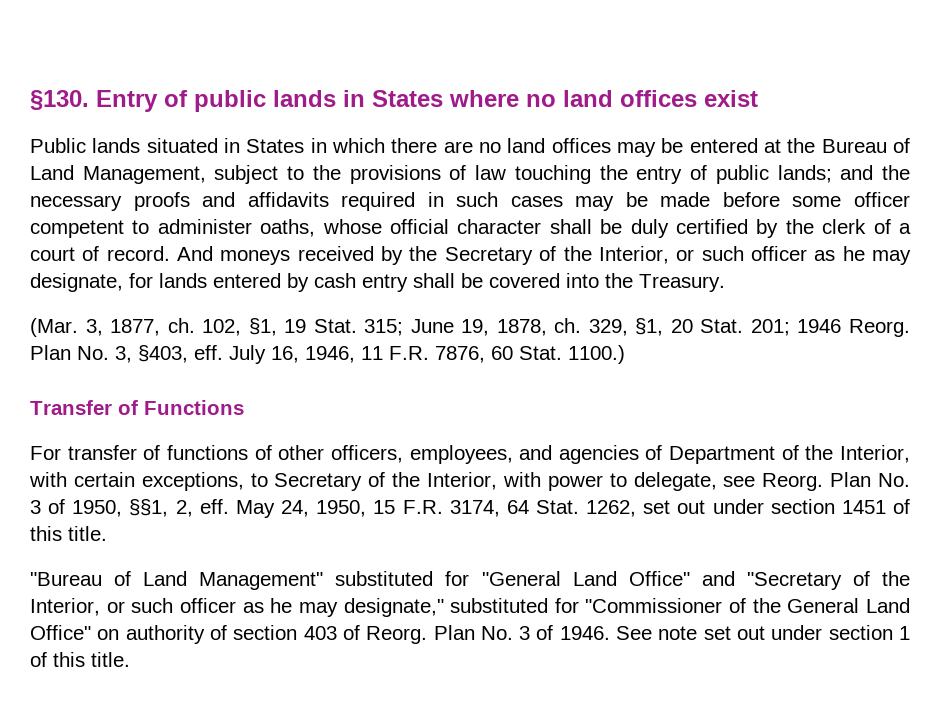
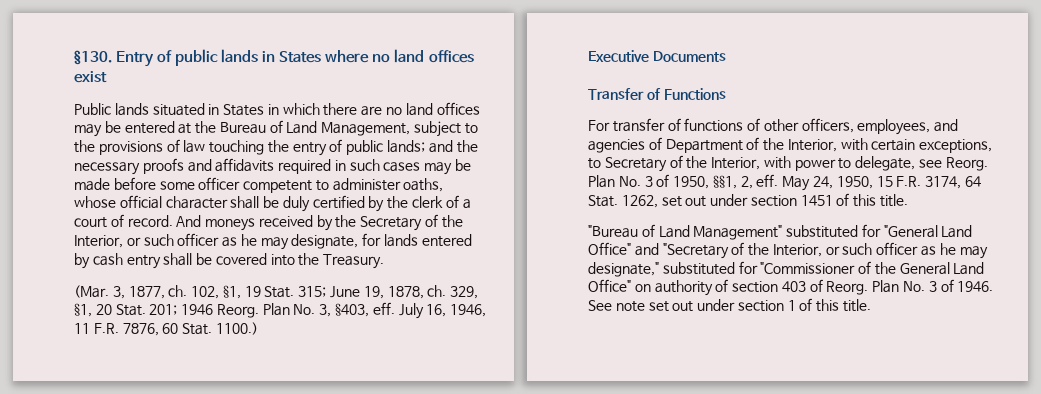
(625, 354) none -> [588,50,726,62] // Executive Documents

